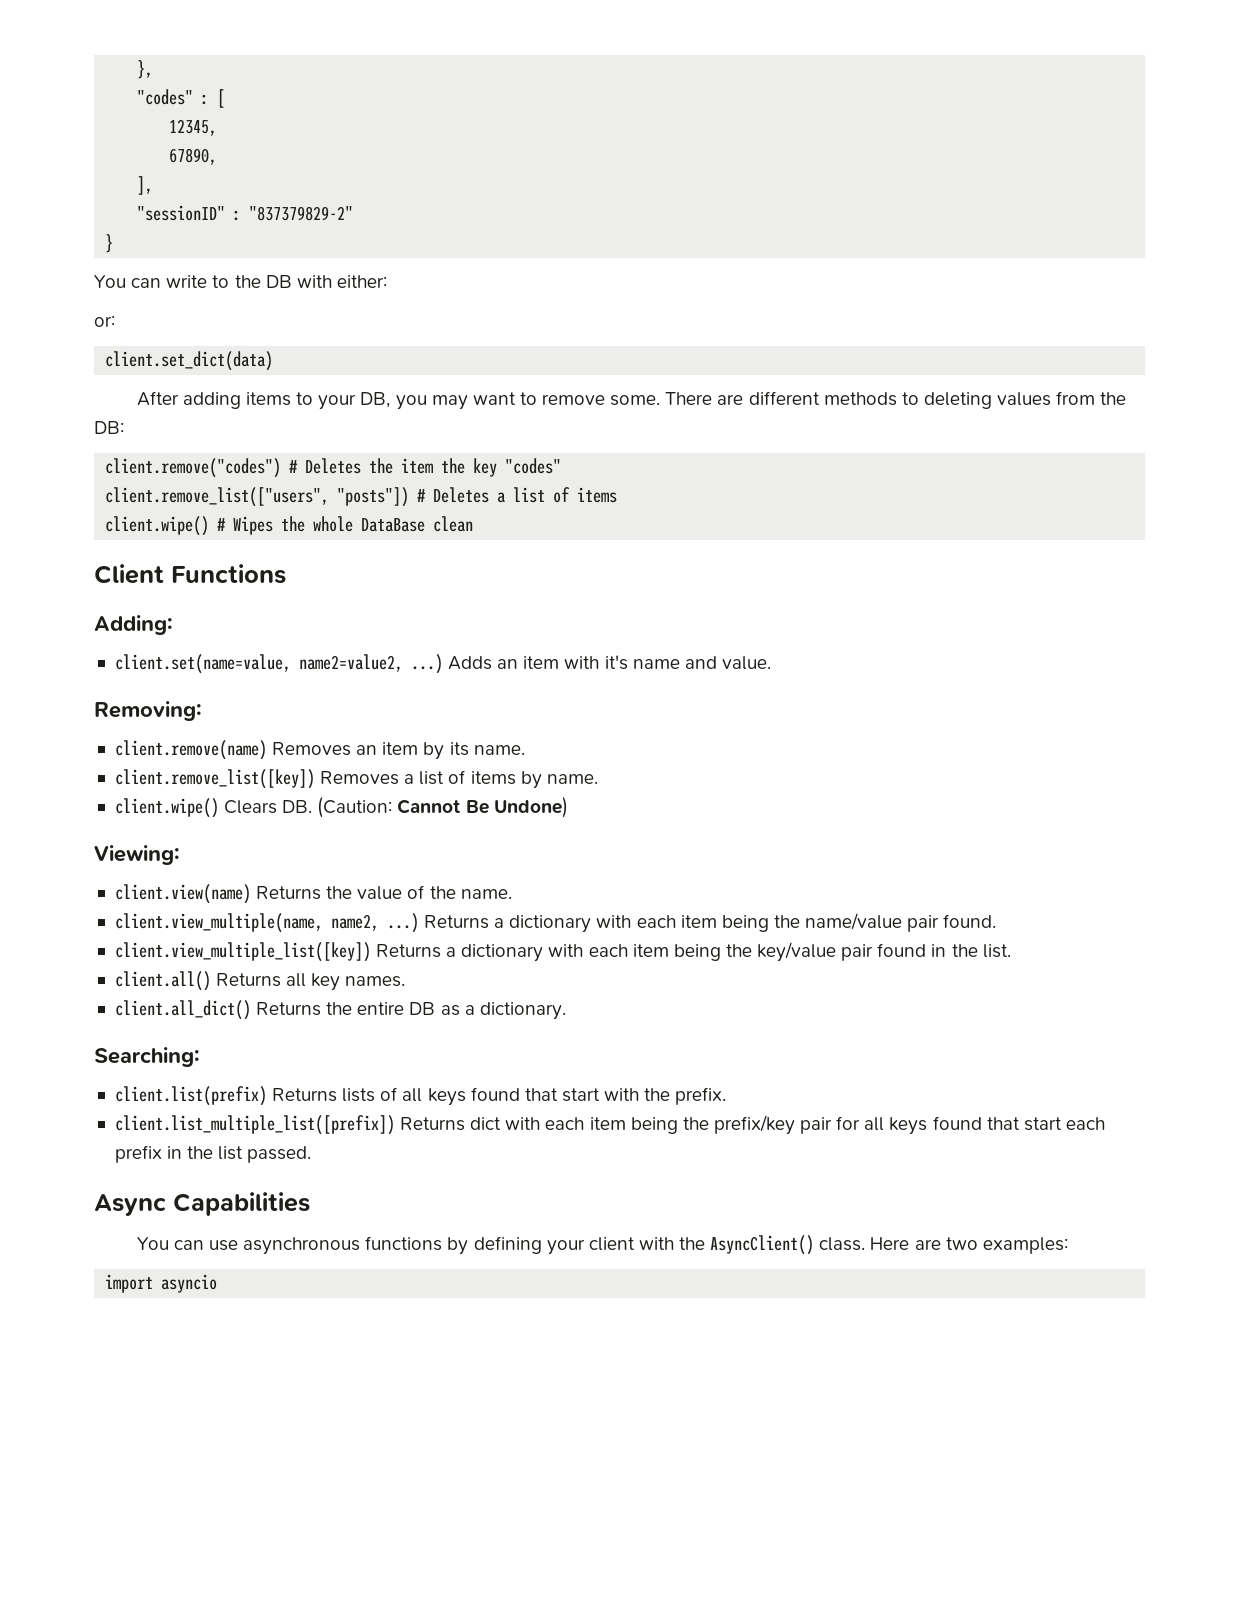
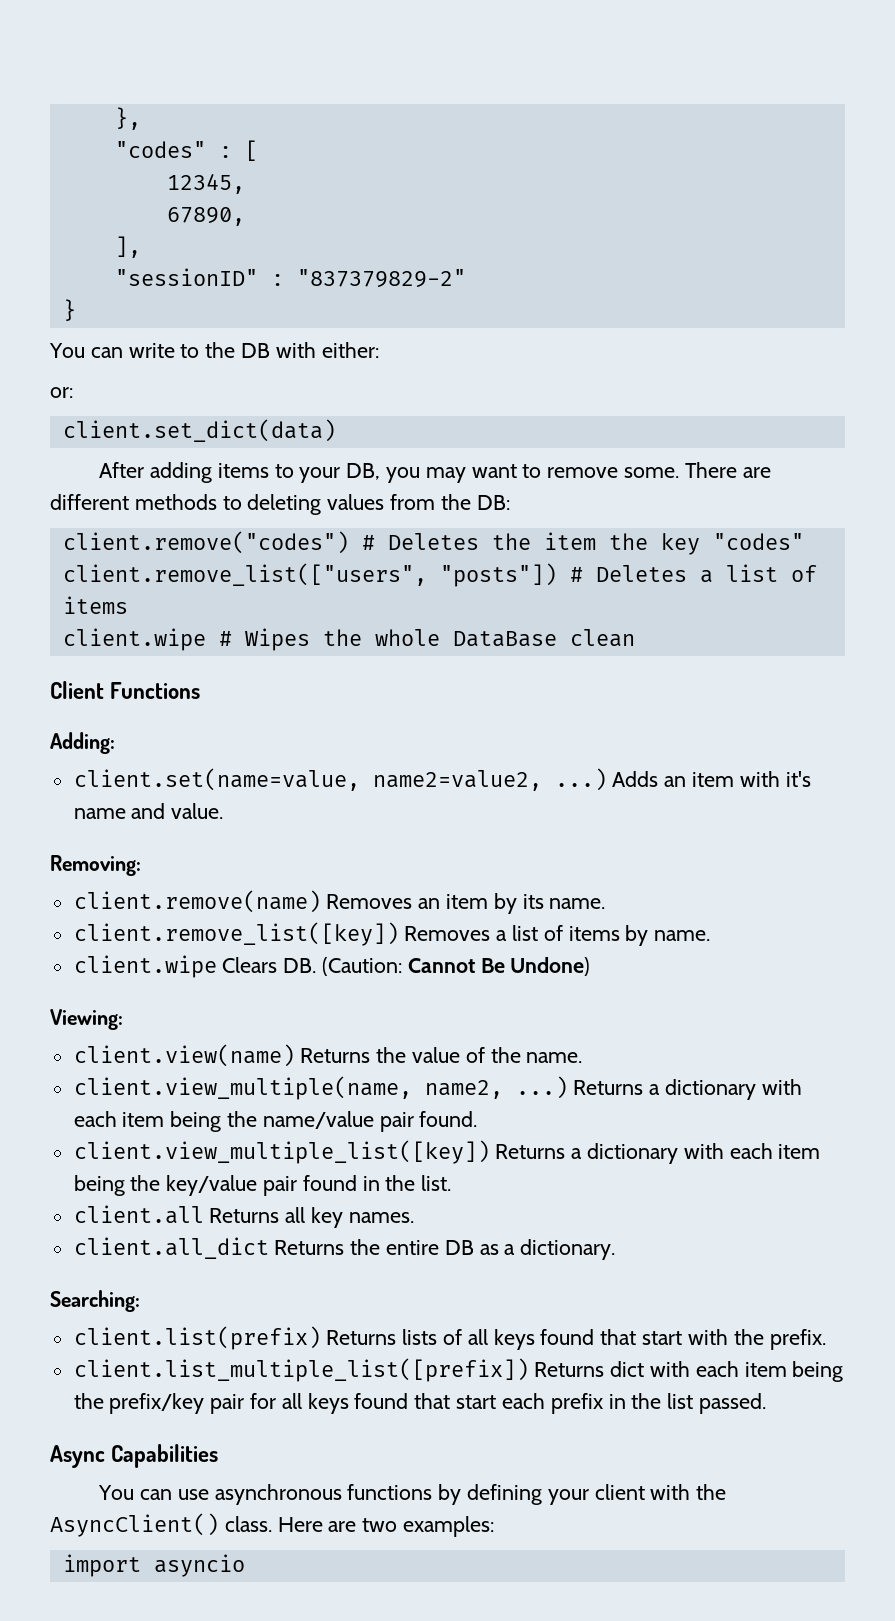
[105,516,210,536] client.wipe() -> [62,628,206,651] client.wipe
[114,798,219,818] client.wipe() -> [73,955,217,978] client.wipe
[114,971,211,991] client.all() -> [73,1205,204,1224] client.all
[114,1000,251,1020] client.all_dict() -> [73,1237,269,1259] client.all_dict

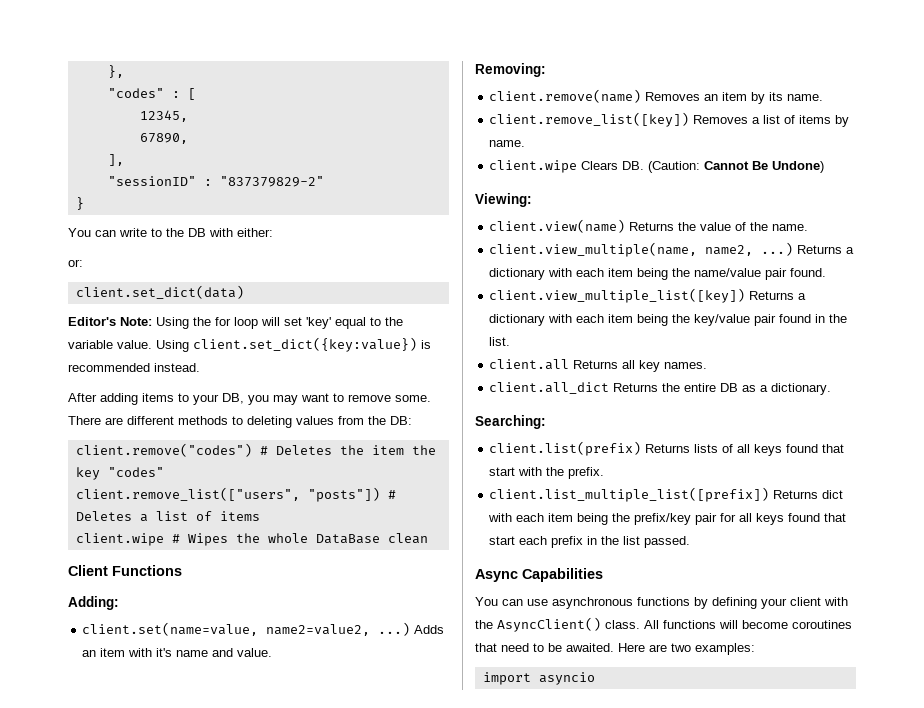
(336, 430) none -> [68,317,403,329] [68,337,431,352] [68,363,200,372] // Editor's Note: Using the for loop will set 'key' equal to the variable value. Using client.set_dict({key:value}) is recommended instead.
(272, 1524) none -> [644,620,852,629] [475,643,614,652] All functions will become coroutines that need to be awaited.

